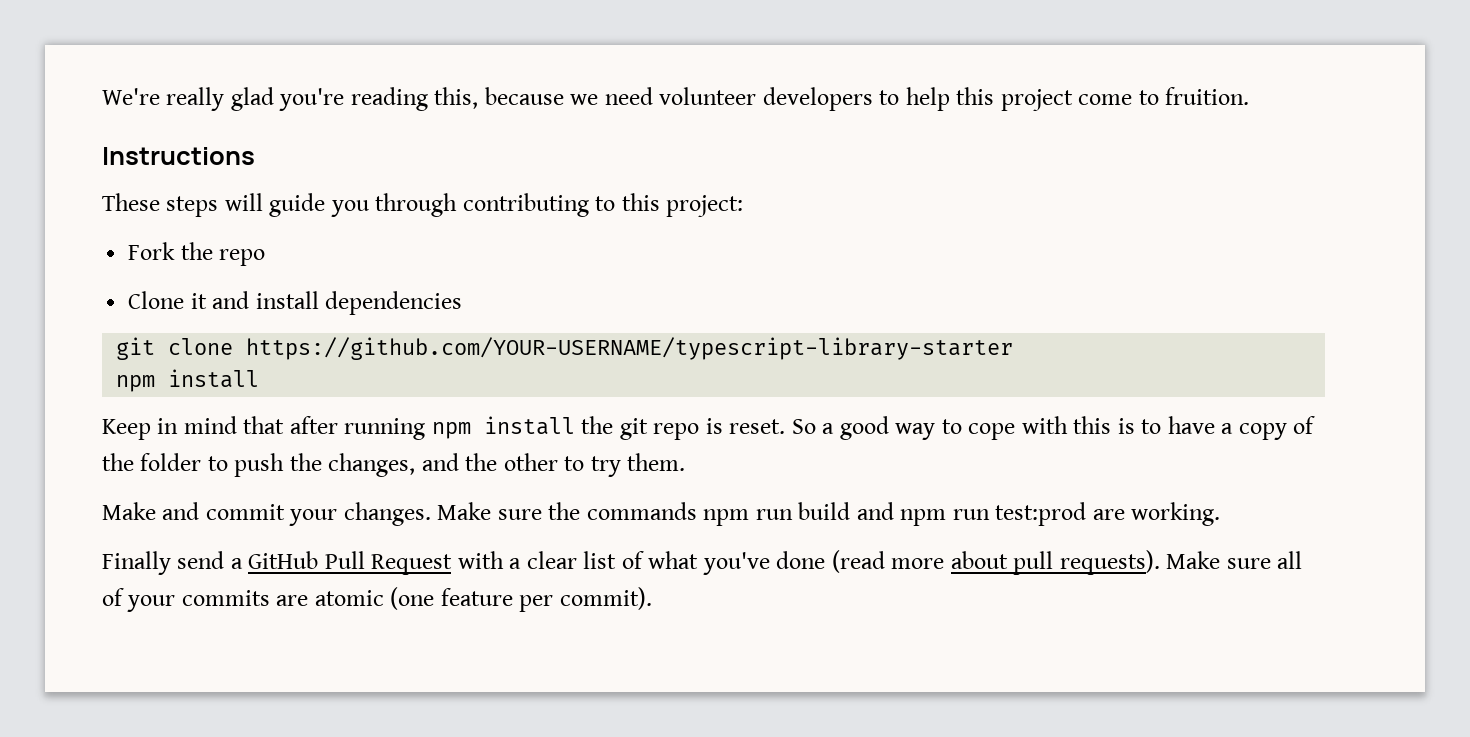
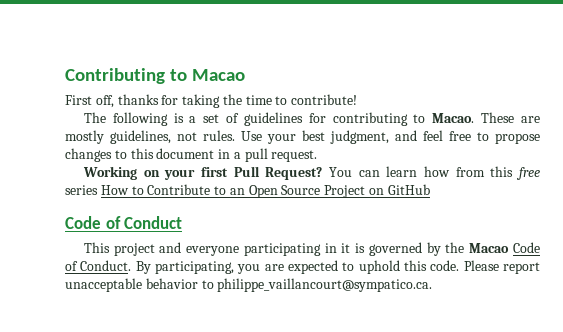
[102,87,1250,111] [102,147,255,165] [102,193,744,217] [128,242,266,266] [128,291,463,315] [116,337,1014,360] [116,369,260,392] [102,416,1316,440] [102,453,686,477] [102,502,1221,526] [102,550,1303,575] [102,587,652,612] We're really glad you're reading this, because we need volunteer developers to help this project come to fruition. // Instructions // These steps will guide you through contributing to this project: // Fork the repo // Clone it and install dependencies // git clone https://github.com/YOUR-USERNAME/typescript-library-starter // npm install // Keep in mind that after running npm install the git repo is reset. So a good way to cope with this is to have a copy of the folder to push the changes, and the other to try them. // Make and commit your changes. Make sure the commands npm run build and npm run test:prod are working. // Finally send a GitHub Pull Request with a clear list of what you've done (read more about pull requests). Make sure all of your commits are atomic (one feature per commit). -> [65,68,245,84] [65,94,358,108] [83,112,540,126] [65,130,540,144] [65,148,318,162] [82,166,540,180] [65,184,430,198] [65,216,183,229] [83,242,541,256] [65,260,540,274] [65,278,433,292] Contributing to Macao // First off, thanks for taking the time to contribute! // The following is a set of guidelines for contributing to Macao. These are mostly guidelines, not rules. Use your best judgment, and feel free to propose changes to this document in a pull request. // Working on your first Pull Request? You can learn how from this free series How to Contribute to an Open Source Project on GitHub // Code of Conduct // This project and everyone participating in it is governed by the Macao Code of Conduct. By participating, you are expected to uphold this code. Please report unacceptable behavior to philippe_vaillancourt@sympatico.ca.

